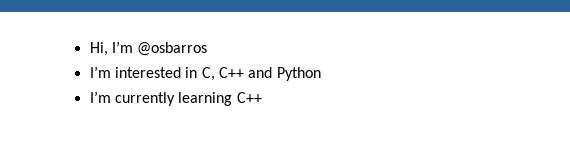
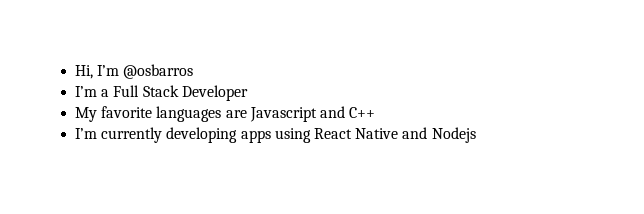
[114,67,321,81] interested in C, C++ and Python -> [101,85,248,101] [75,106,376,122] a Full Stack Developer // My favorite languages are Javascript and C++
[178,92,262,106] learning C++ -> [166,127,476,143] developing apps using React Native and Nodejs

